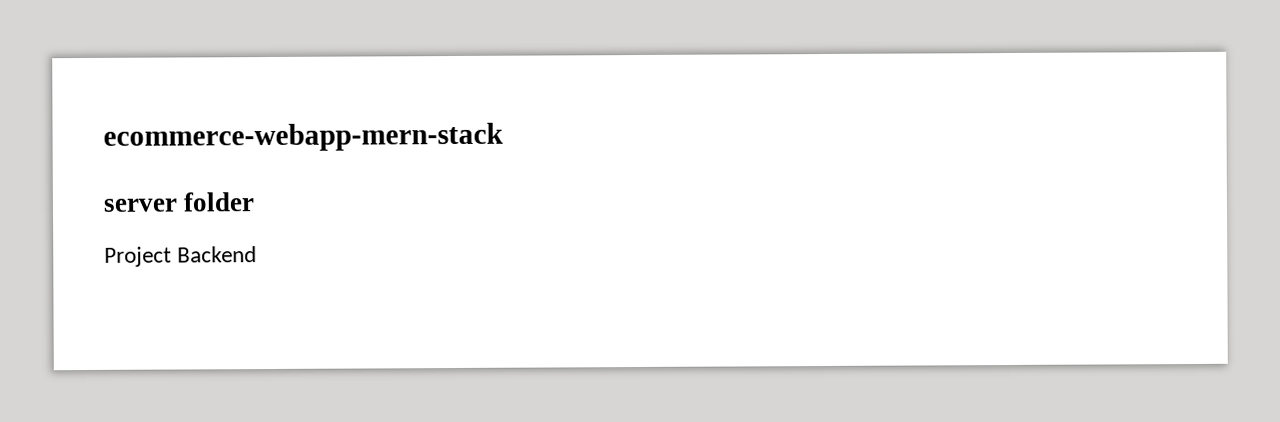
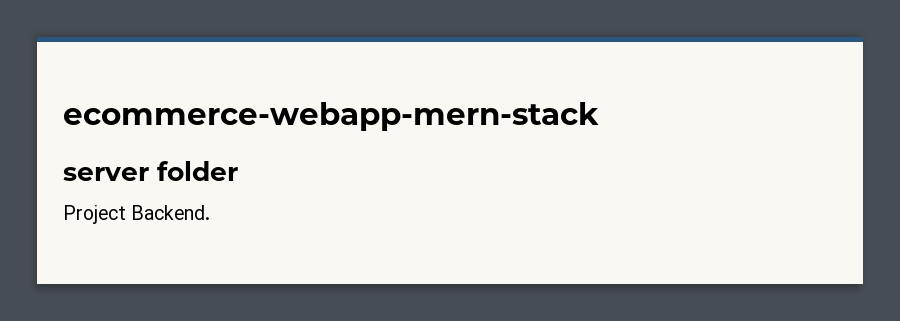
[177,246,258,263] Backend -> [131,205,211,220] Backend.

